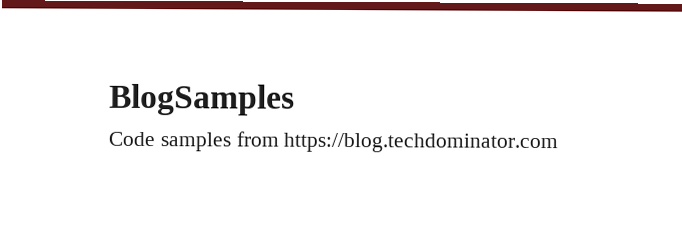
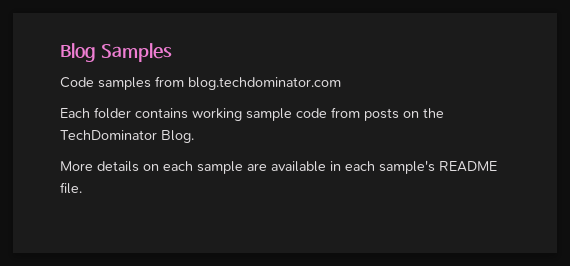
[109,83,295,116] BlogSamples -> [60,43,172,62] Blog Samples
[283,132,559,154] https://blog.techdominator.com -> [188,77,341,90] [60,107,444,121] [60,130,194,143] [60,160,497,174] [60,182,82,194] blog.techdominator.com // Each folder contains working sample code from posts on the TechDominator Blog. // More details on each sample are available in each sample's README file.

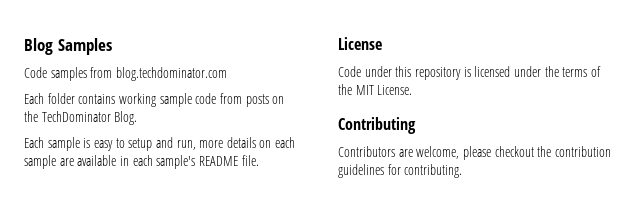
[60,161,93,171] More -> [24,137,224,151] Each sample is easy to setup and run, more
(82, 188) none -> [338,37,382,50] [338,66,601,80] [338,84,413,95] [338,117,416,134] [338,146,611,160] [338,164,463,178] // License // Code under this repository is licensed under the terms of the MIT License. // Contributing // Contributors are welcome, please checkout the contribution guidelines for contributing.

